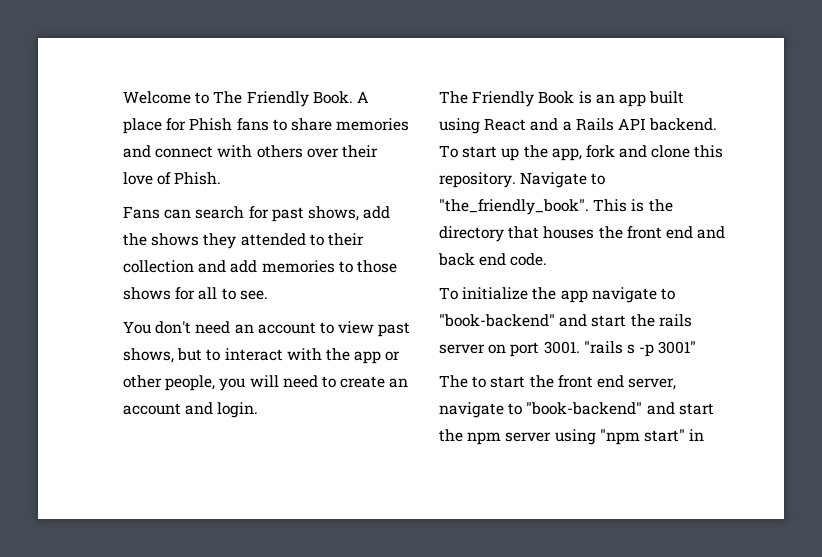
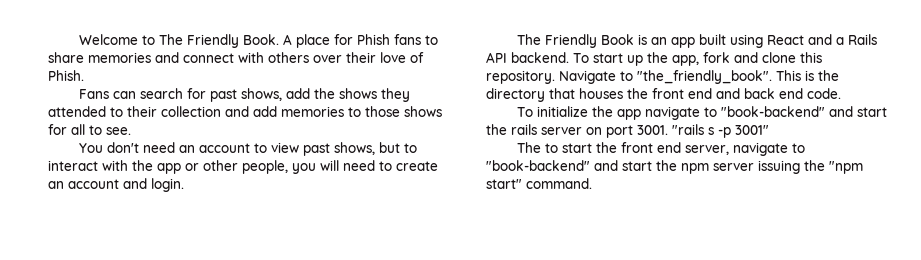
[554,429,596,445] using -> [758,160,825,174] issuing the
[689,429,705,441] in -> [526,178,592,189] command.

